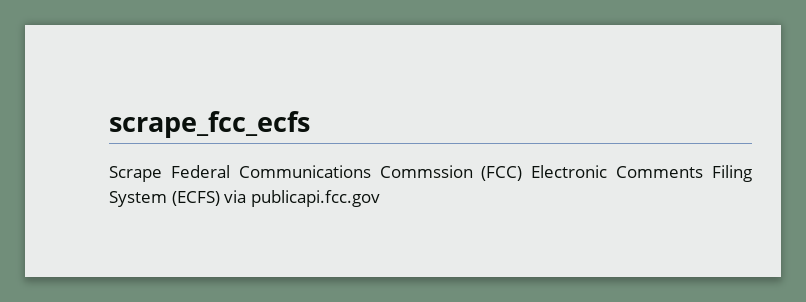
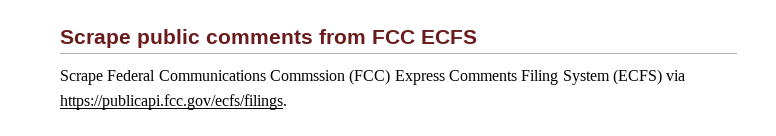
[109,111,310,138] scrape_fcc_ecfs -> [60,29,477,48] Scrape public comments from FCC ECFS
[531,165,608,178] Electronic -> [394,70,445,85] Express
[250,190,380,207] publicapi.fcc.gov -> [60,94,287,110] https://publicapi.fcc.gov/ecfs/filings.

